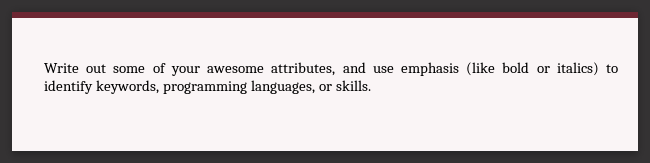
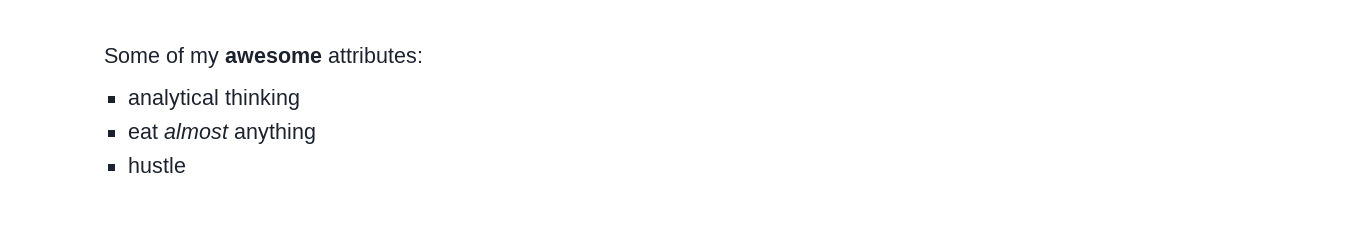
[44,62,618,76] [44,80,371,94] Write out some of your awesome attributes, and use emphasis (like bold or italics) to identify keywords, programming languages, or skills. -> [104,47,423,68] [127,89,300,110] [127,123,316,144] [127,157,186,173] Some of my awesome attributes: // analytical thinking // eat almost anything // hustle

